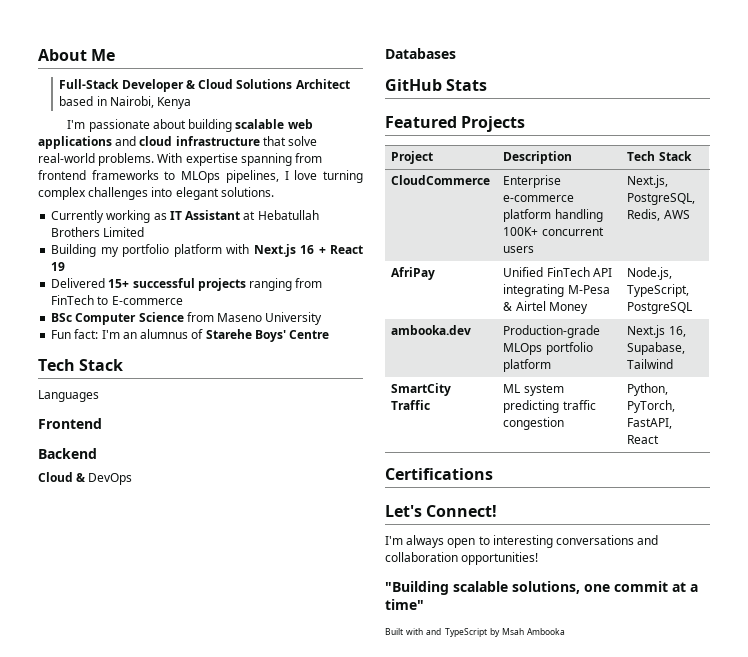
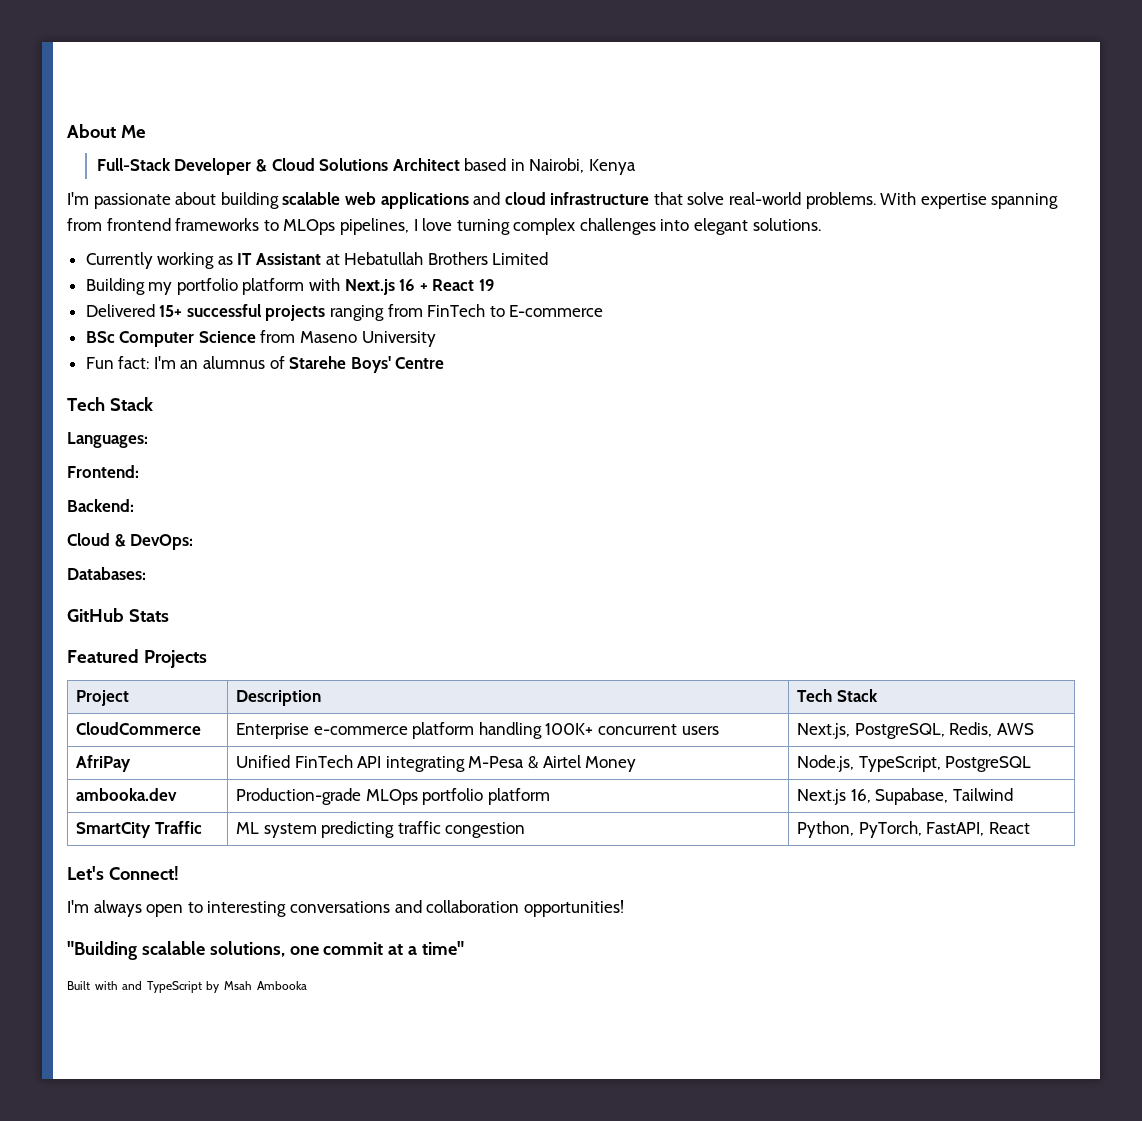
[38,390,99,402] [38,418,102,429] [38,448,97,459] Languages // Frontend // Backend -> [67,432,148,448] [67,465,139,478] [67,499,134,512] Languages: // Frontend: // Backend:
[88,473,133,485] [385,48,456,59] DevOps // Databases -> [130,534,194,550] [67,567,146,580] DevOps: // Databases:
[385,468,493,480] // Certifications -> (1030, 828) none

